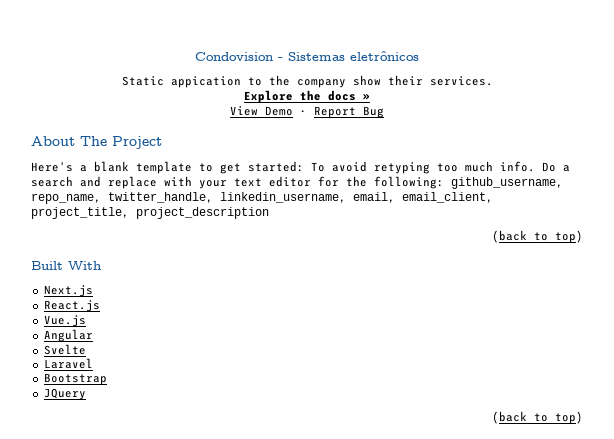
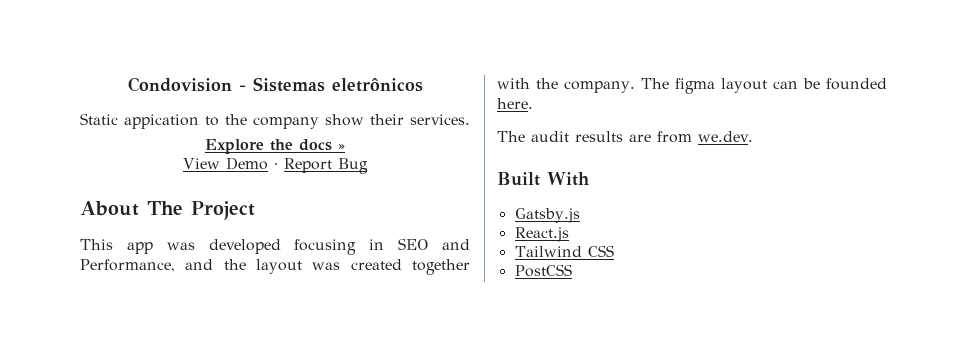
[31,161,570,174] [31,176,563,189] [31,192,493,204] [31,207,269,219] [492,230,583,243] Here's a blank template to get started: To avoid retyping too much info. Do a search and replace with your text editor for the following: github_username, repo_name, twitter_handle, linkedin_username, email, email_client, project_title, project_description // (back to top) -> [80,238,470,255] [80,259,470,275] [497,78,887,94] [497,98,533,109] [497,131,753,143] This app was developed focusing in SEO and Performance, and the layout was created together with the company. The figma layout can be founded here. // The audit results are from we.dev.
[43,285,93,297] Next.js -> [514,208,580,223] Gatsby.js
[43,315,86,327] [43,329,93,342] [43,344,86,355] [43,358,93,369] [43,373,107,385] [43,388,86,400] [492,411,583,424] Vue.js // Angular // Svelte // Laravel // Bootstrap // JQuery // (back to top) -> [514,245,614,257] [514,264,572,277] Tailwind CSS // PostCSS

